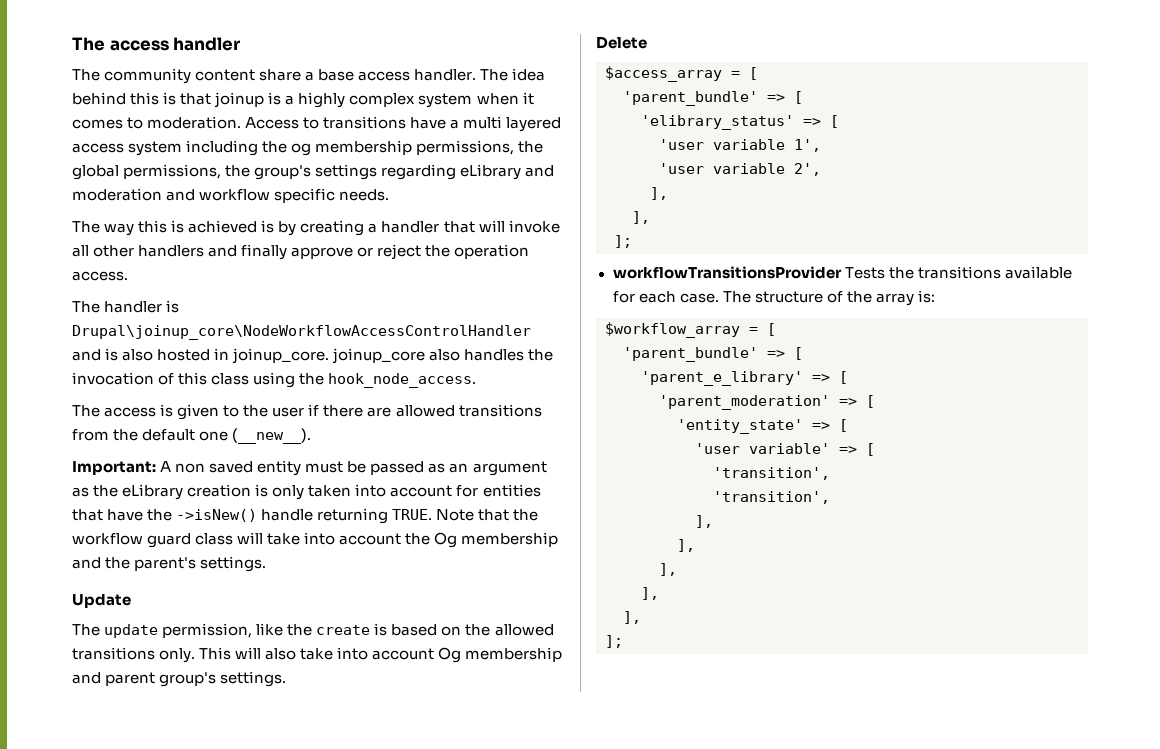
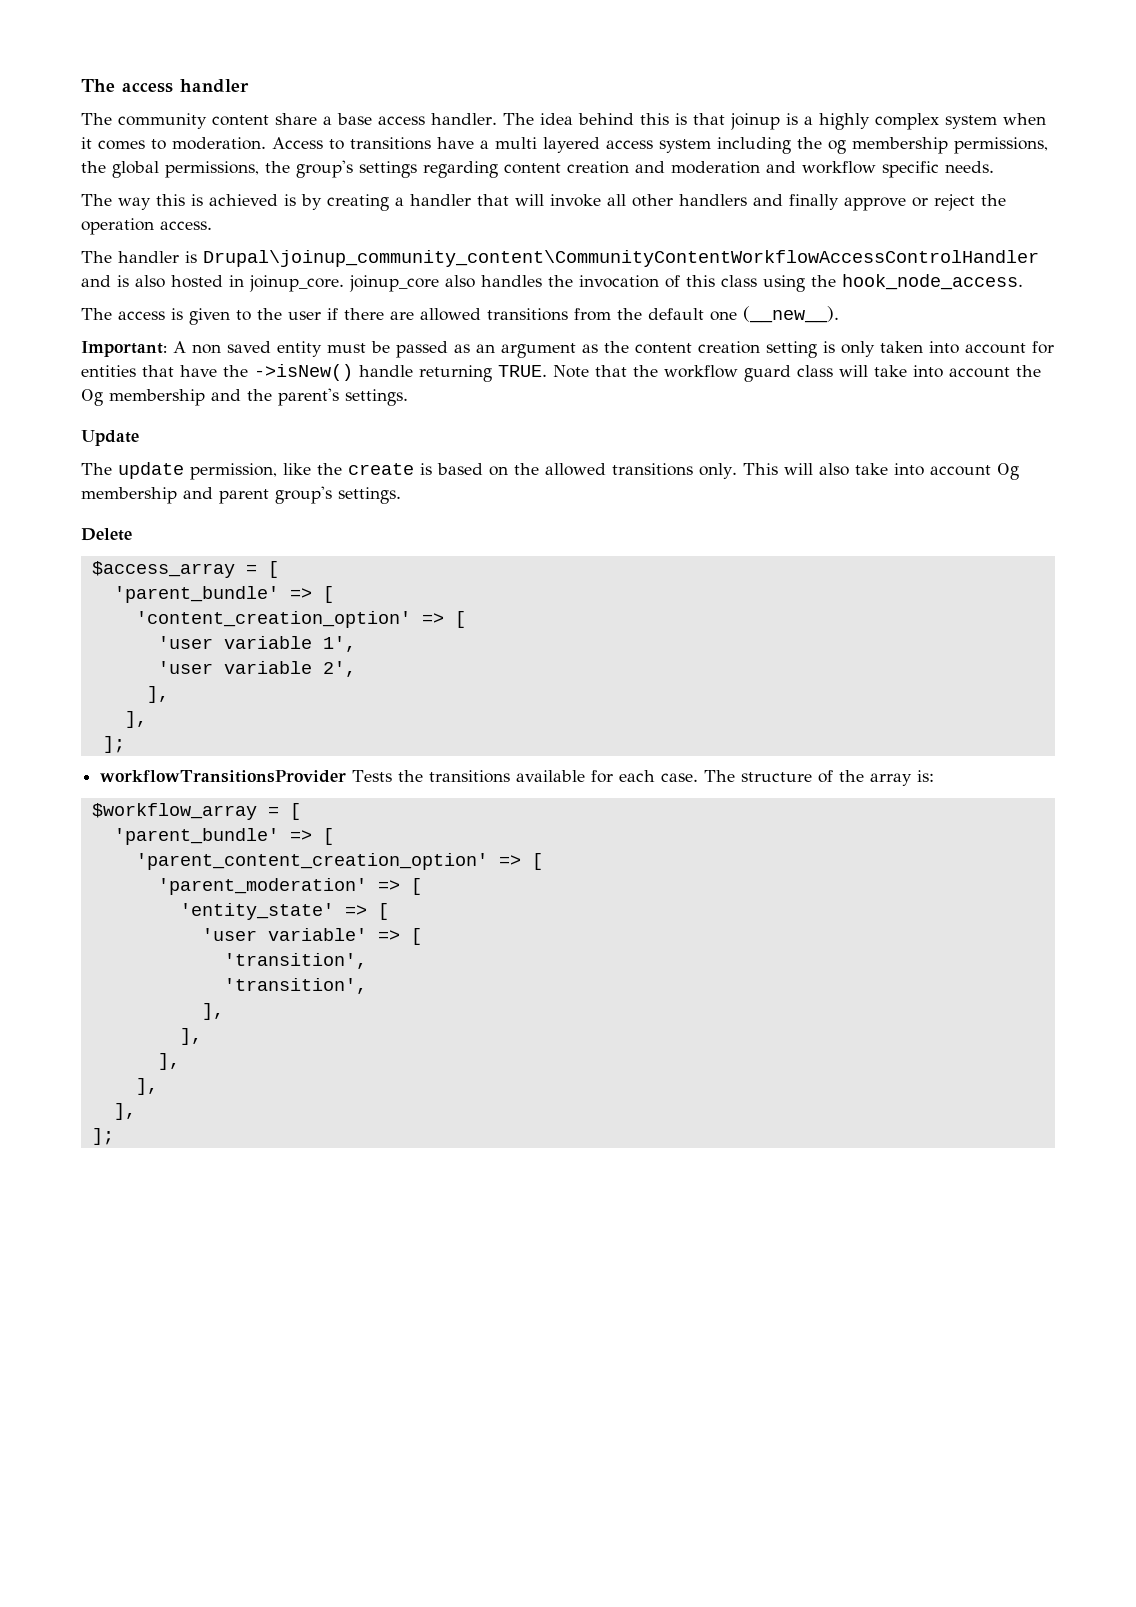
[460,164,522,180] eLibrary -> [504,161,629,174] content creation
[72,325,531,340] Drupal\joinup_core\NodeWorkflowAccessControlHandler -> [203,250,1039,267] Drupal\joinup_community_content\CommunityContentWorkflowAccessControlHandler
[122,484,252,500] eLibrary creation -> [635,341,817,358] content creation setting
[641,115,794,130] 'elibrary_status' -> [135,611,411,628] 'content_creation_option'
[641,371,803,386] 'parent_e_library' -> [135,853,488,870] 'parent_content_creation_option'

